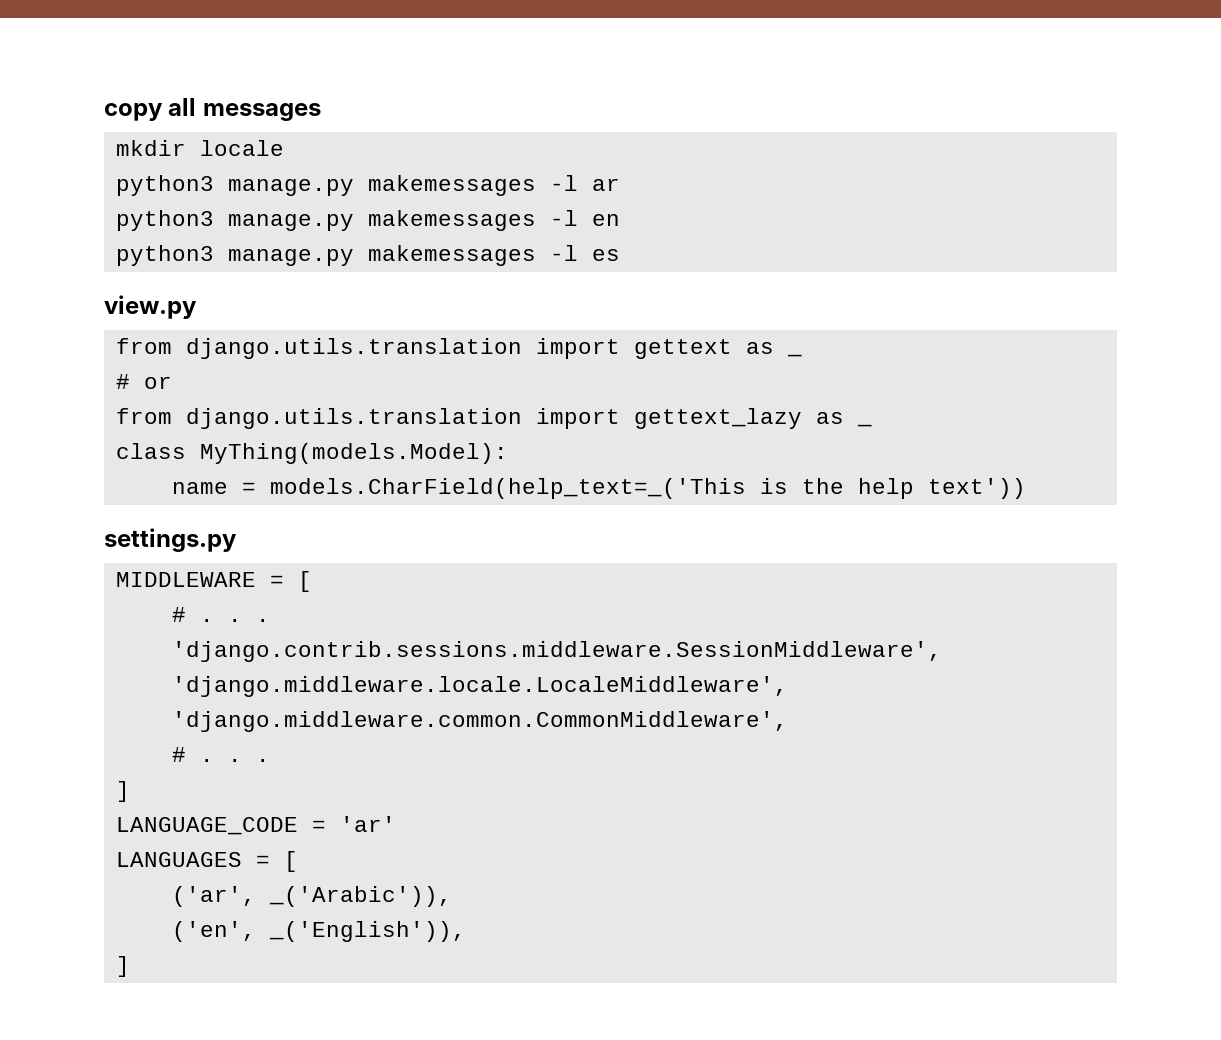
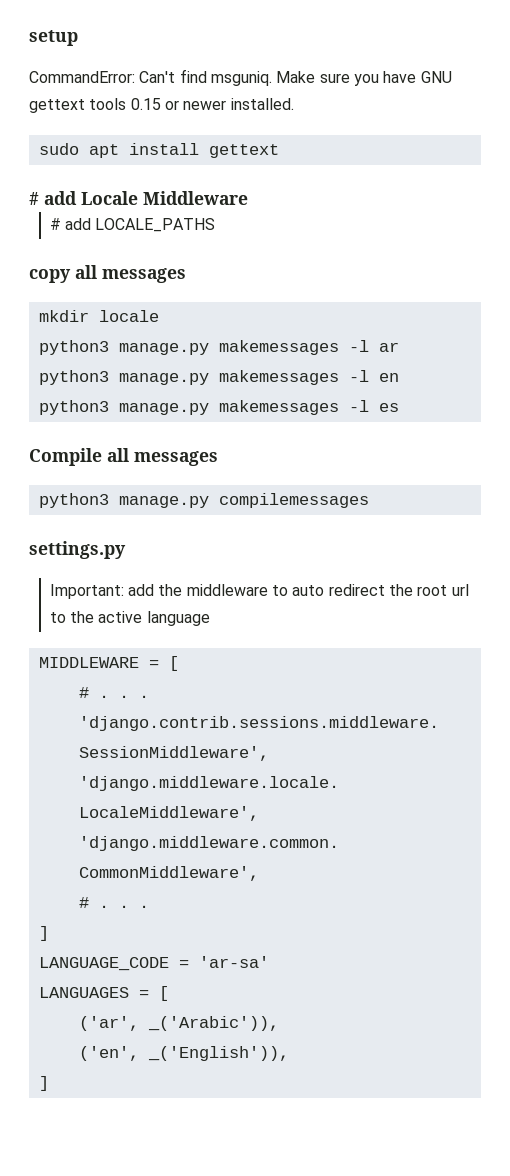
(104, 112) none -> [29,30,78,46] [29,69,452,86] [29,98,294,113] [38,143,279,158] [29,191,248,205] [49,218,216,232] setup // CommandError: Can't find msguniq. Make sure you have GNU gettext tools 0.15 or newer installed. // sudo apt install gettext // # add Locale Middleware // # add LOCALE_PATHS //
[104,295,197,319] [116,338,775,359] [787,354,803,357] [116,374,173,389] [116,408,845,429] [857,424,873,427] [116,443,509,464] [172,478,1027,499] [104,528,237,552] view.py // from django.utils.translation import gettext as _ // # or // from django.utils.translation import gettext_lazy as _ // class MyThing(models.Model): // name = models.CharField(help_text=_('This is the help text')) // settings.py -> [29,448,218,466] [38,493,369,508] [29,541,126,559] [49,584,469,599] [49,611,210,626] Compile all messages // python3 manage.py compilemessages // settings.py // Important: add the middleware to auto redirect the root url to the active language
[340,816,397,832] 'ar' -> [198,956,269,968] 'ar-sa'

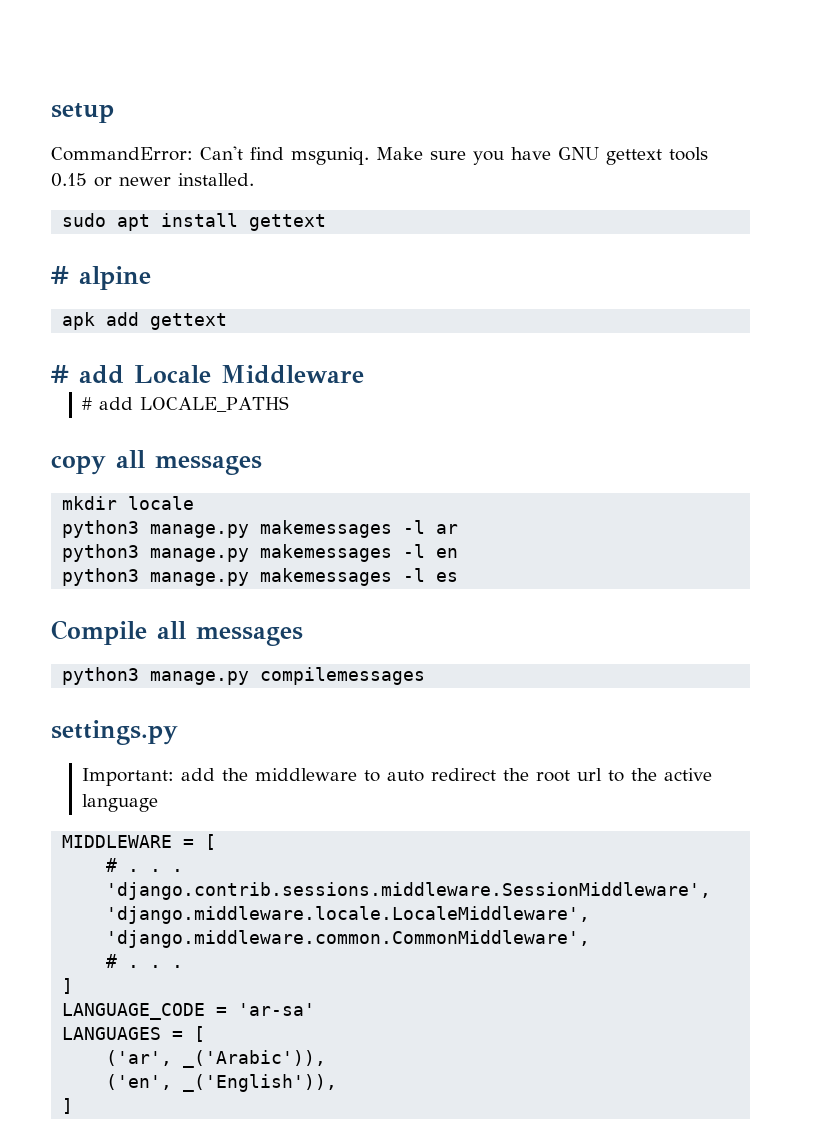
(279, 151) none -> [51,266,151,290] [62,312,228,330] // # alpine // apk add gettext

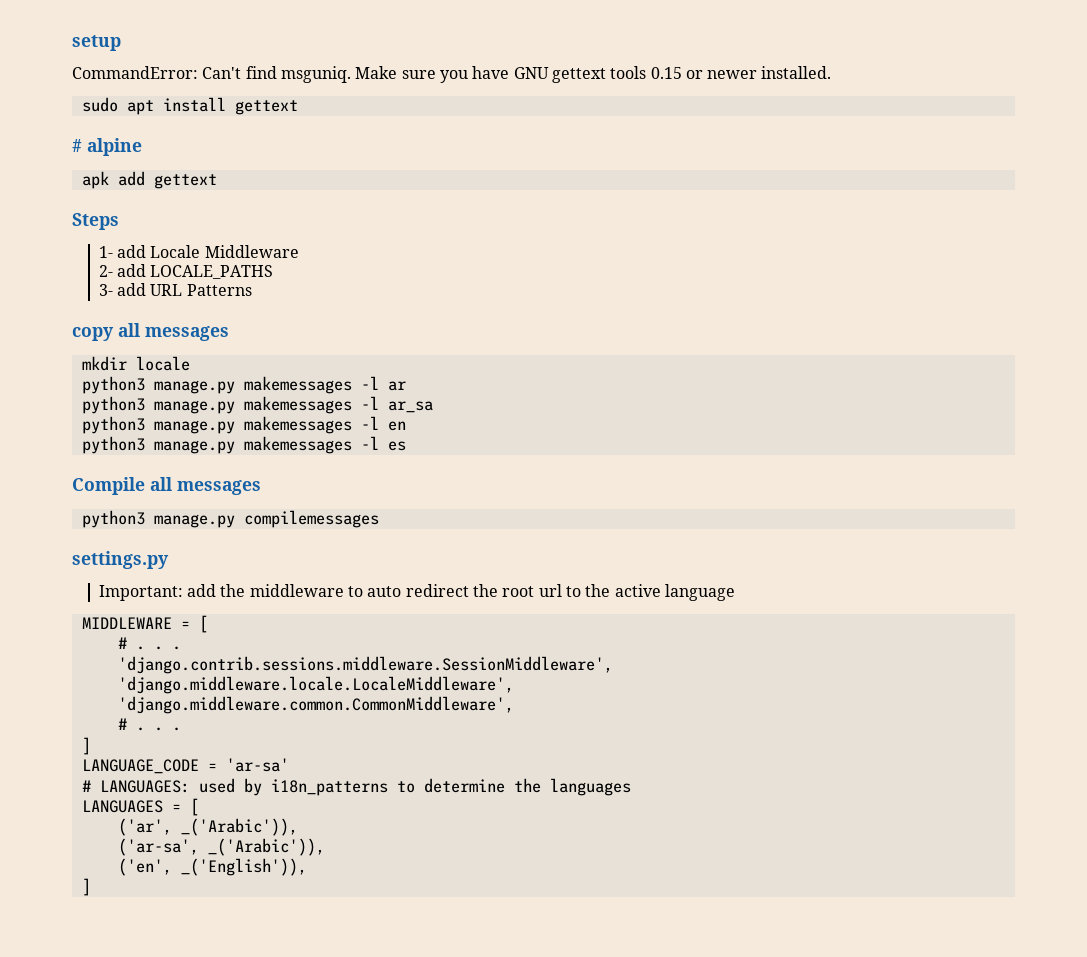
[51,365,69,383] # -> [72,213,119,230] [98,246,113,258] Steps // 1-
[82,397,93,410] # -> [98,265,113,277] 2-
(290, 404) none -> [98,283,252,296] // 3- add URL Patterns
(459, 529) none -> [81,396,433,414] // python3 manage.py makemessages -l ar_sa
(316, 1009) none -> [81,778,631,796] // # LANGUAGES: used by i18n_patterns to determine the languages
(327, 1059) none -> [117,838,325,856] // ('ar-sa', _('Arabic')),

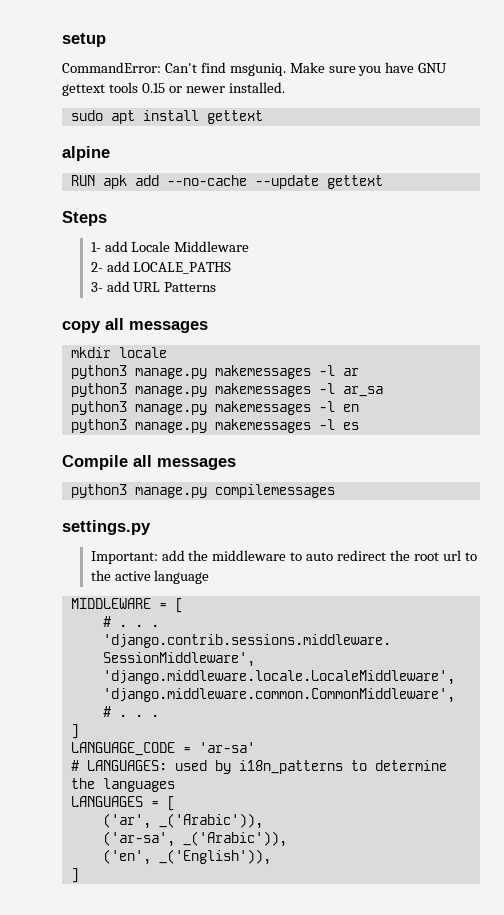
[72,139,82,152] # -> (263, 117) none
(142, 147) none -> [70,175,95,186] RUN
(145, 178) none -> [166,175,319,189] --no-cache --update

